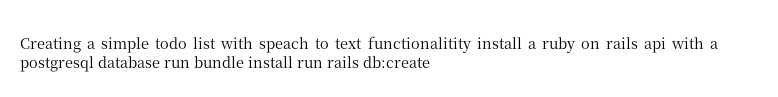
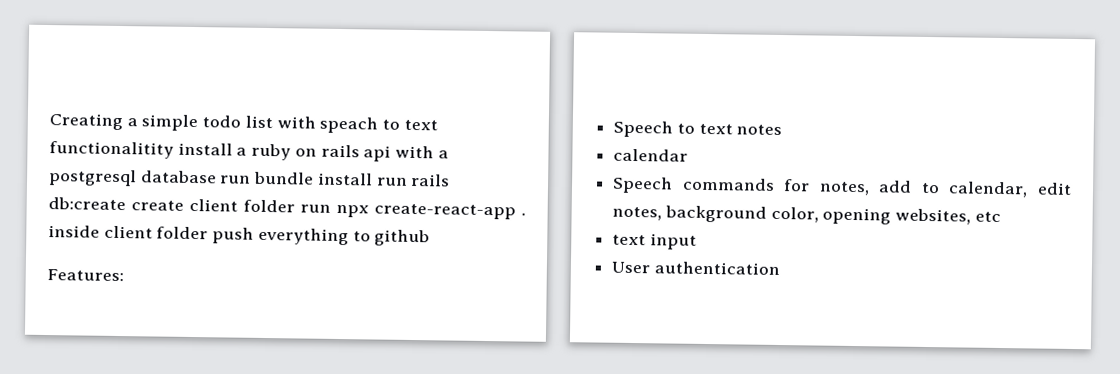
(430, 62) none -> [131,198,526,220] [48,225,431,247] [47,269,124,282] [613,120,783,138] [613,148,689,162] [612,176,1072,198] [612,205,1001,225] [612,233,697,250] [611,261,780,276] create client folder run npx create-react-app . inside client folder push everything to github // Features: // Speech to text notes // calendar // Speech commands for notes, add to calendar, edit notes, background color, opening websites, etc // text input // User authentication

